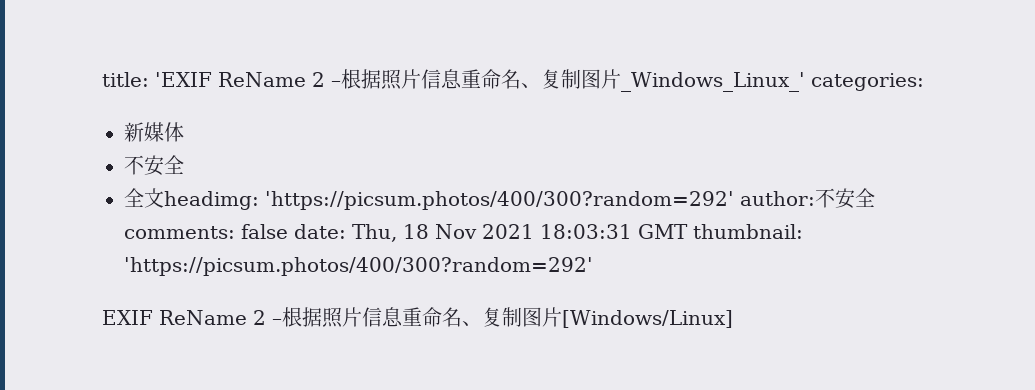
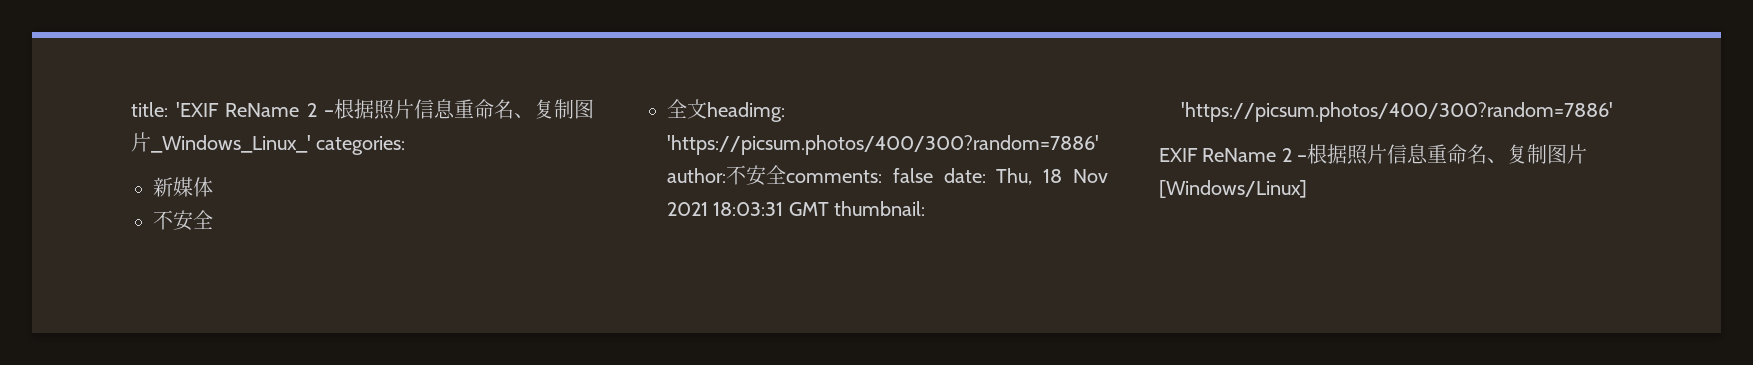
[265,191,734,210] 'https://picsum.photos/400/300?random=292' -> [667,135,1099,155] 'https://picsum.photos/400/300?random=7886'
[124,257,593,276] 'https://picsum.photos/400/300?random=292' -> [1181,102,1613,122] 'https://picsum.photos/400/300?random=7886'

